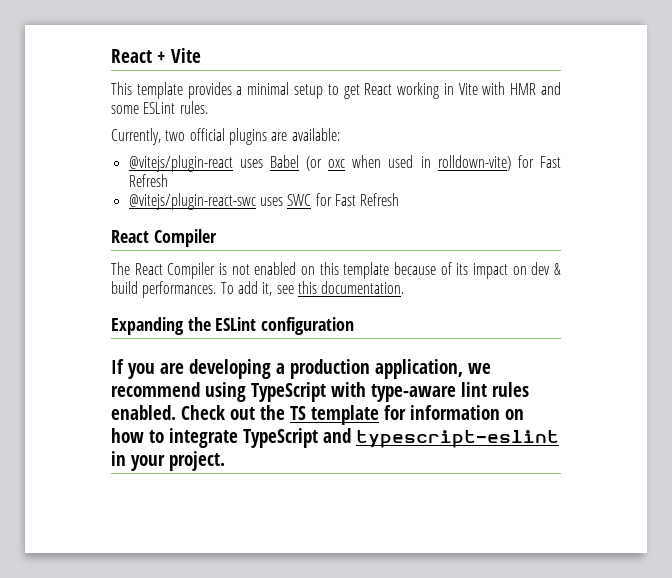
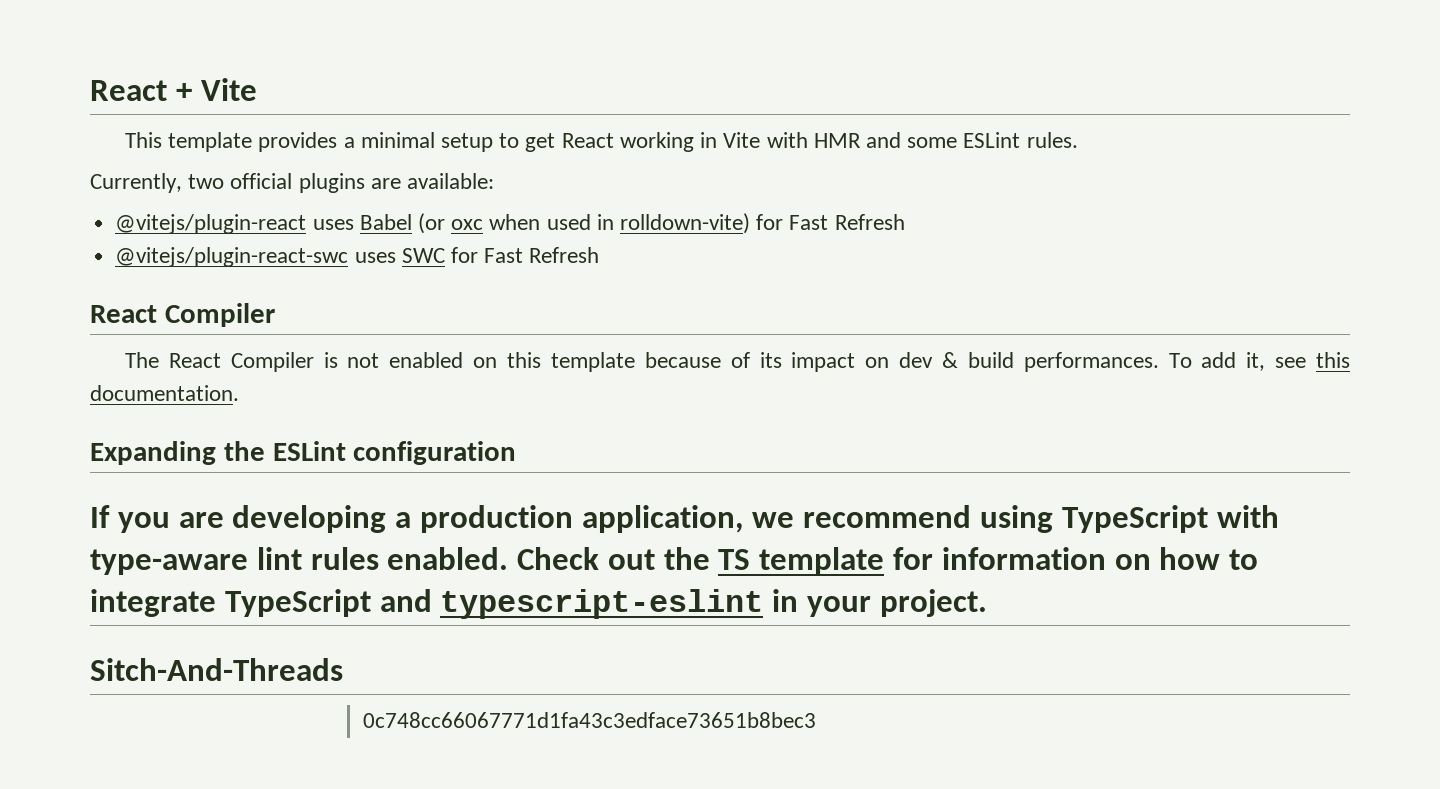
(225, 461) none -> [90,658,343,681] [362,712,816,728] // Sitch-And-Threads // 0c748cc66067771d1fa43c3edface73651b8bec3

